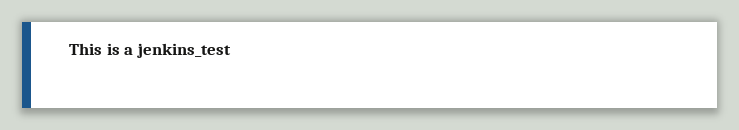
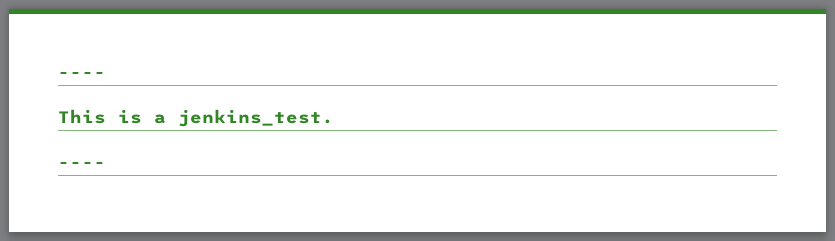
(69, 49) none -> [58,71,106,78] ---- //
[136,43,231,58] jenkins_test -> [178,109,334,127] [58,161,106,168] jenkins_test. // ----

